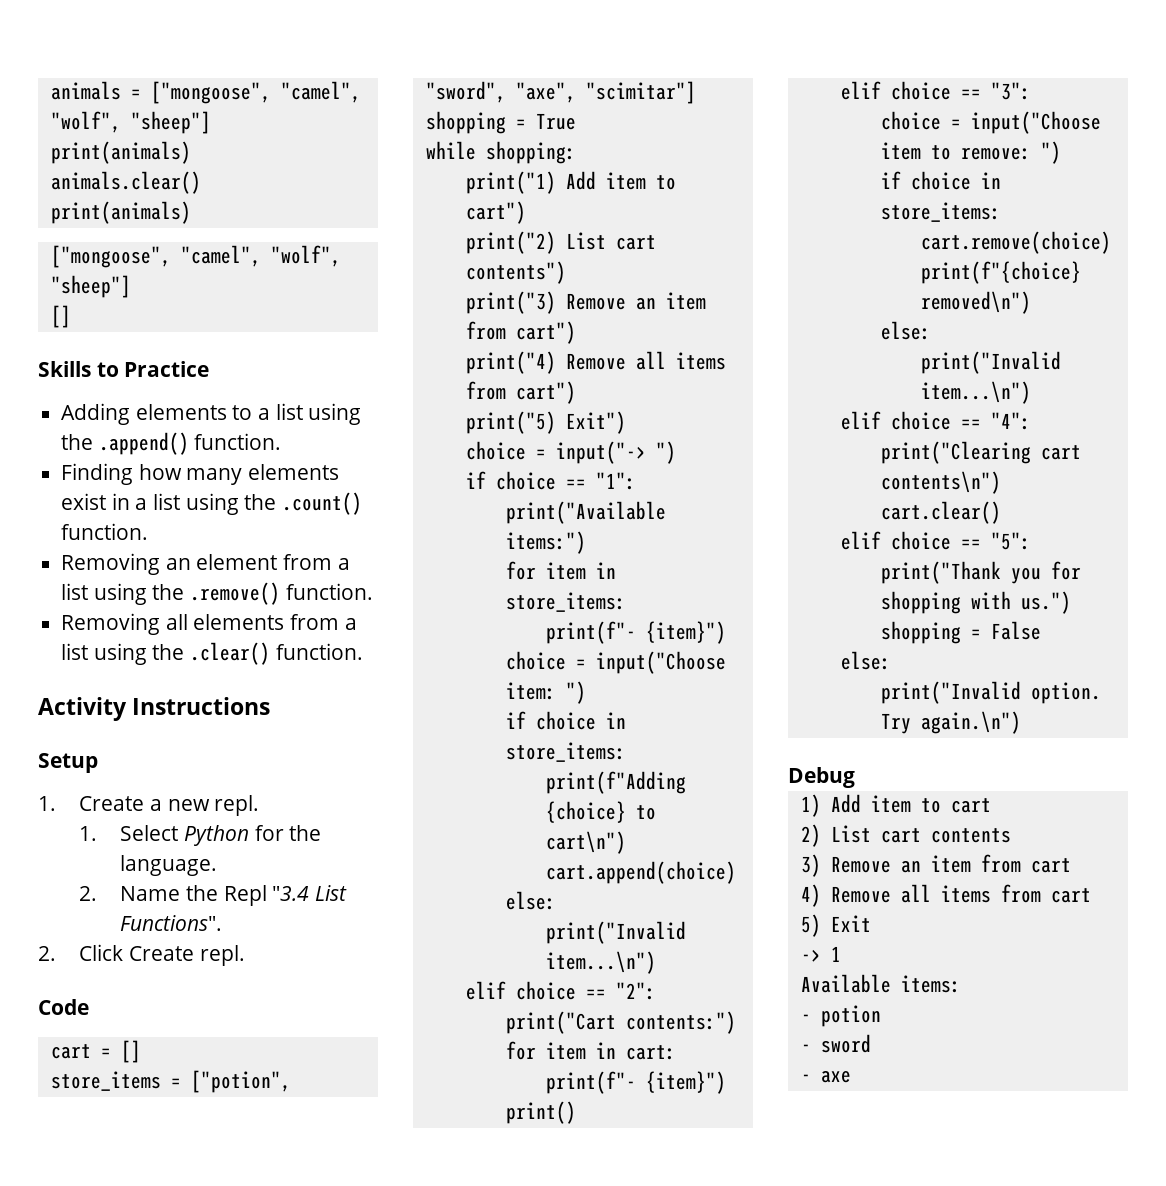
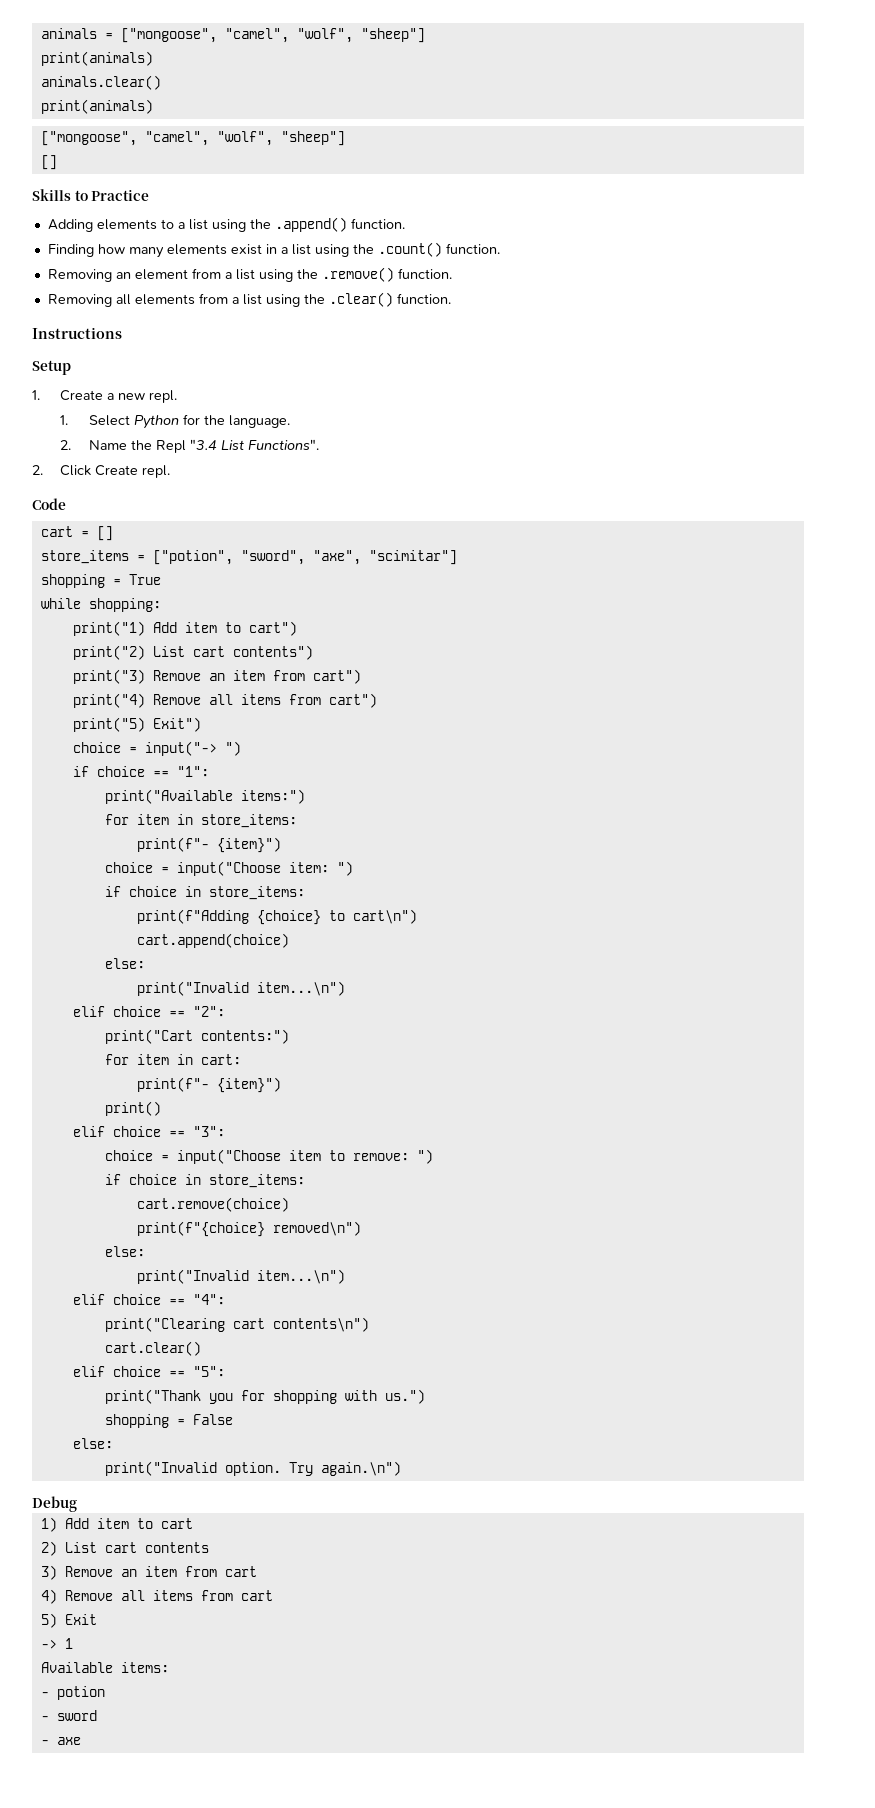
[38,697,127,721] Activity -> (451, 298) none

